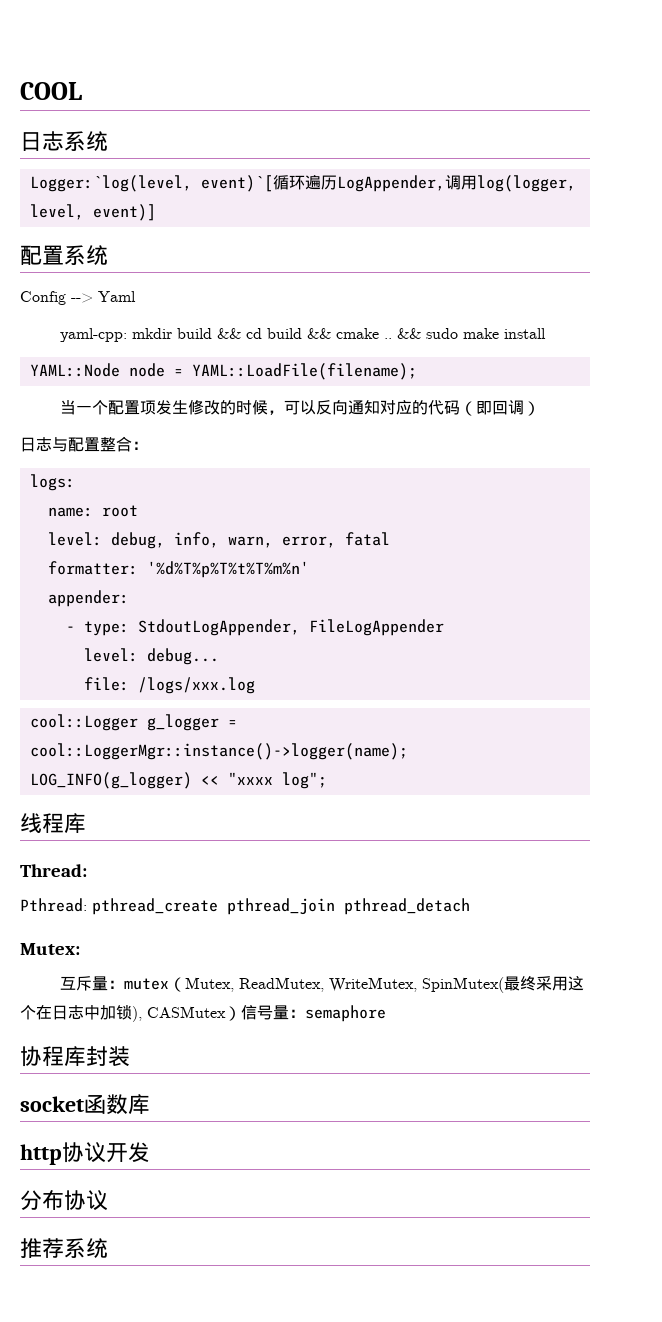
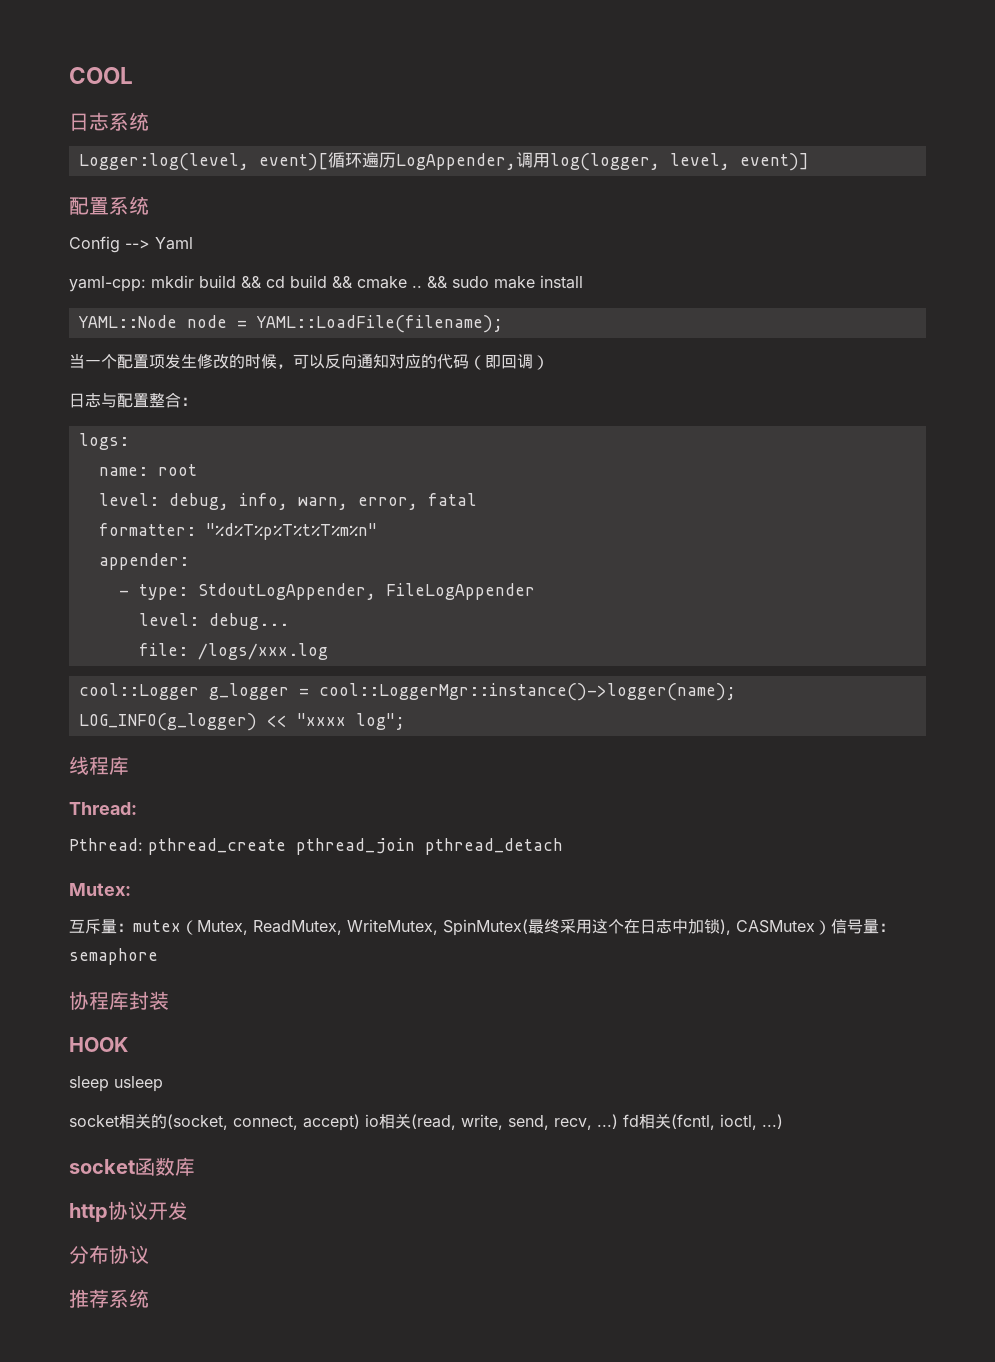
[29,175,273,192] Logger:`log(level, event)`[ -> [78,153,328,171] Logger:log(level, event)[
[146,561,309,578] '%d%T%p%T%t%T%m%n' -> [205,523,377,540] "%d%T%p%T%t%T%m%n"
(130, 1056) none -> [69,1037,128,1052] [69,1076,163,1092] [69,1114,783,1131] // HOOK // sleep usleep // socket相关的(socket, connect, accept) io相关(read, write, send, recv, ...) fd相关(fcntl, ioctl, ...)

